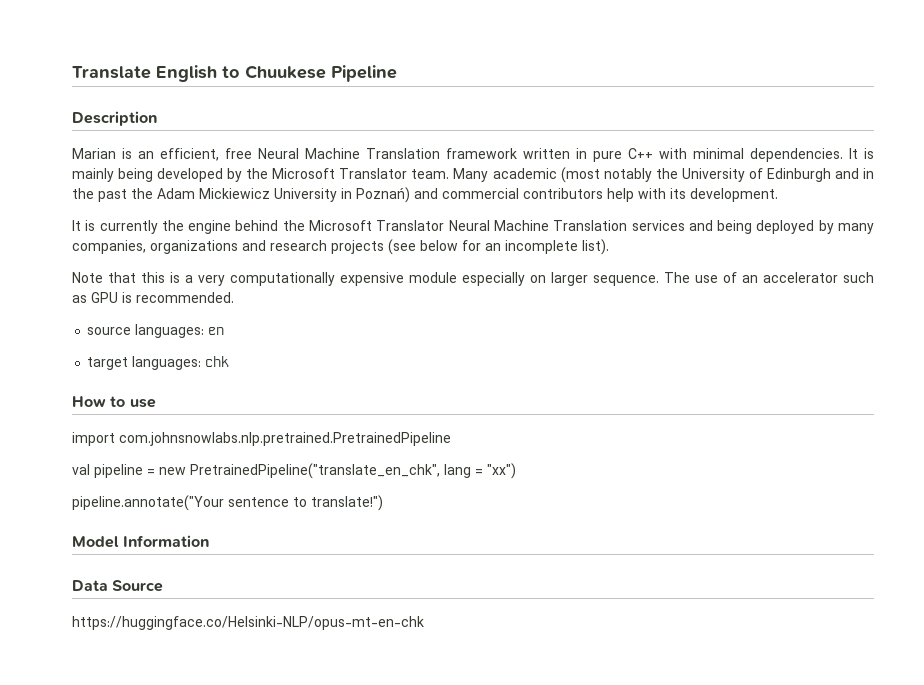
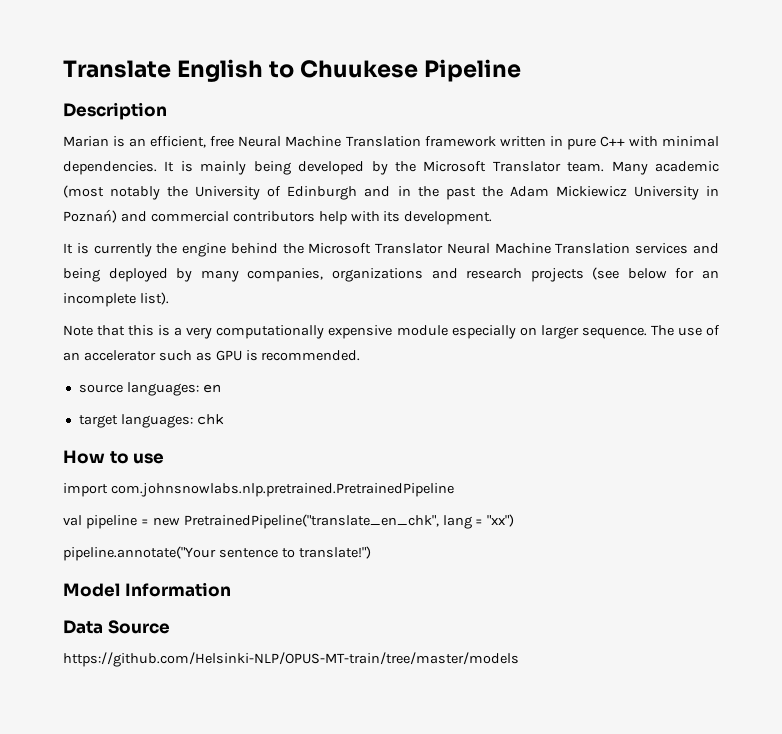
[72,616,424,630] https://huggingface.co/Helsinki-NLP/opus-mt-en-chk -> [63,652,519,667] https://github.com/Helsinki-NLP/OPUS-MT-train/tree/master/models

